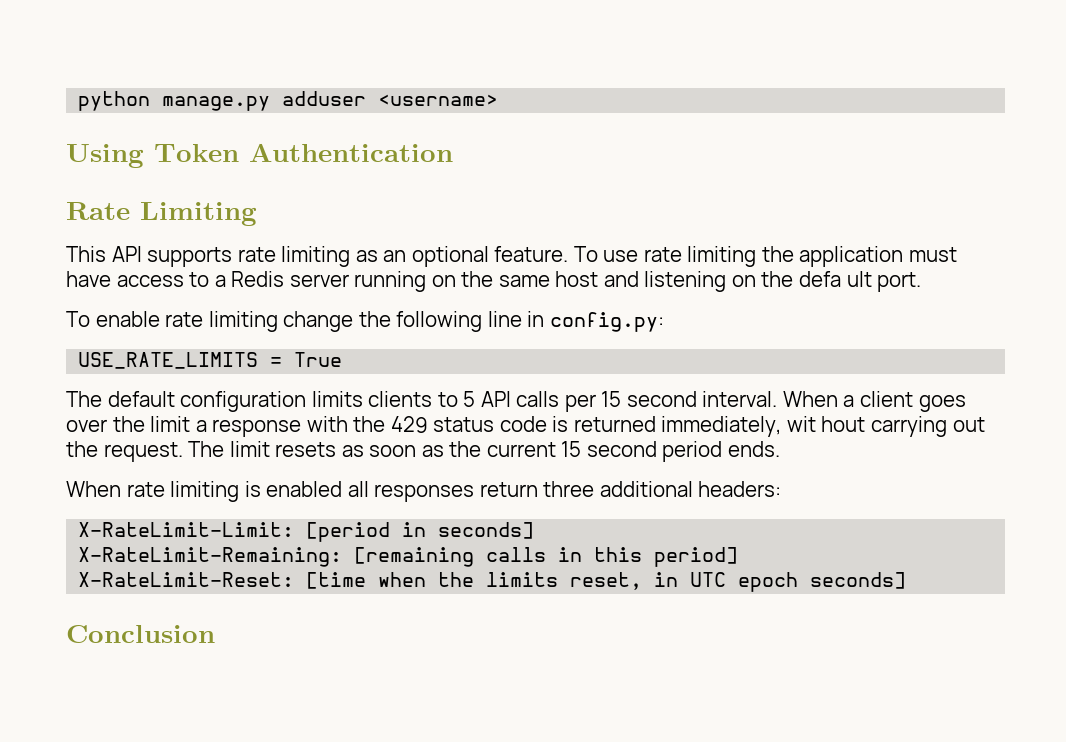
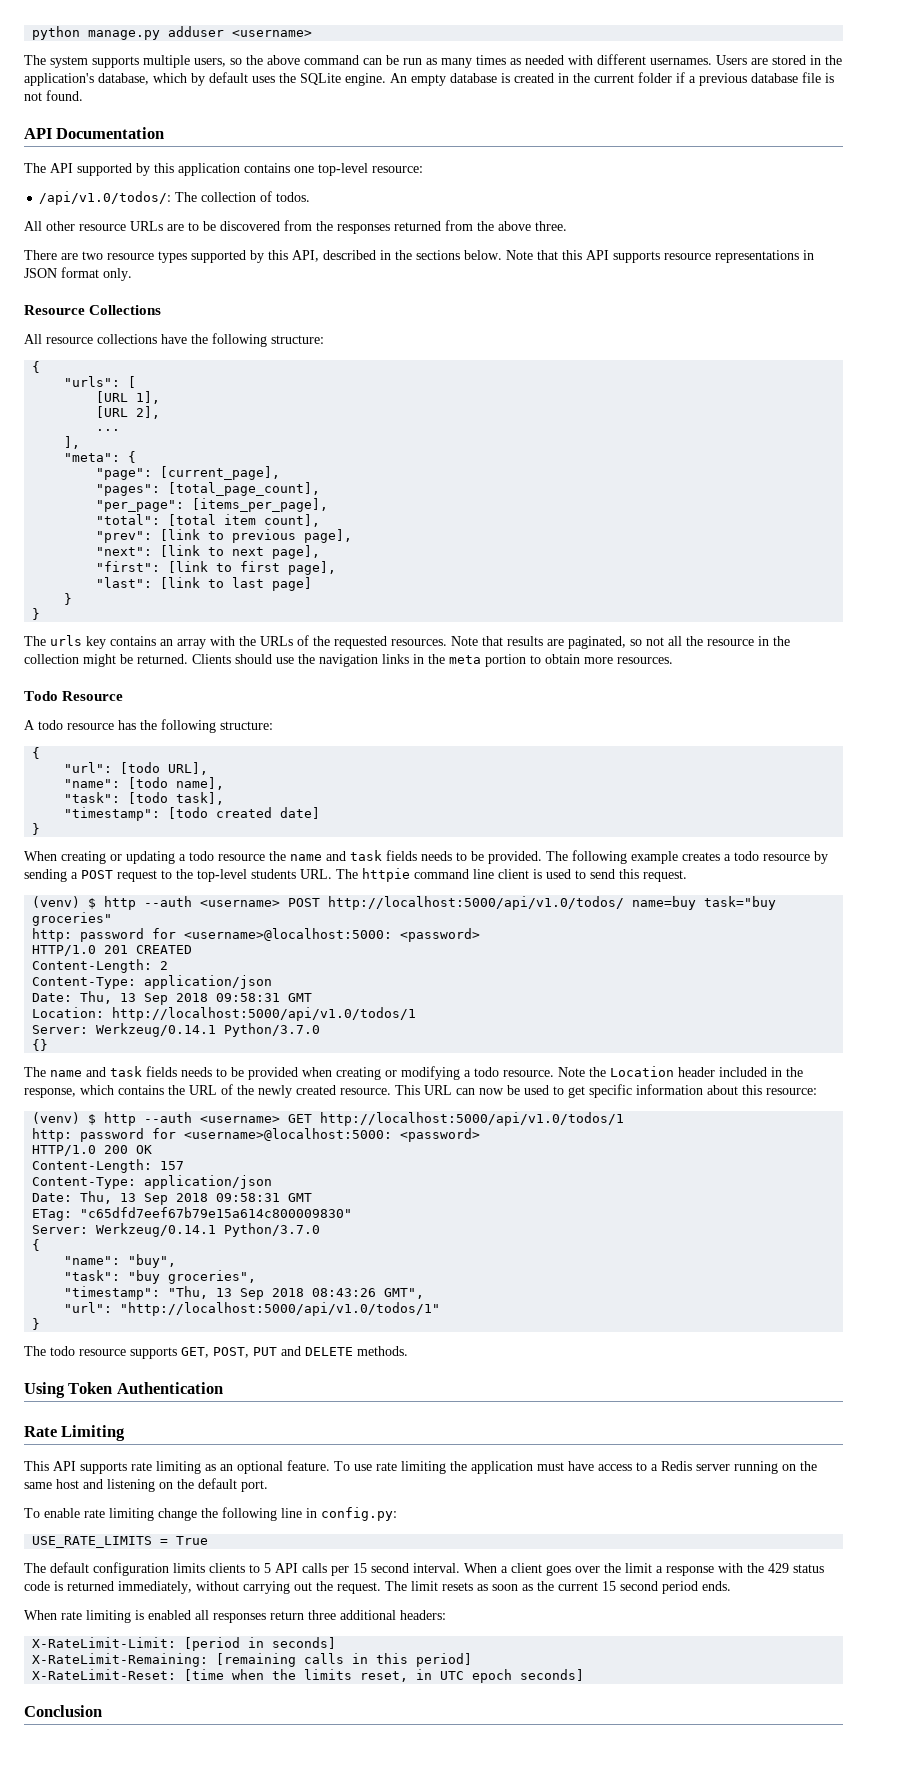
(499, 100) none -> [24,54,842,68] [24,72,834,86] [24,90,83,101] [24,127,165,139] [24,163,423,176] [39,191,311,205] [24,220,567,234] [24,250,814,263] [24,267,132,281] [24,305,162,315] [24,333,324,347] [32,361,41,373] [64,376,137,388] [96,391,161,404] [96,406,161,419] [96,429,121,431] [64,436,81,449] [64,451,137,463] [96,466,281,480] [96,482,321,496] [96,498,329,512] [96,514,321,527] [96,529,353,543] [96,545,321,559] [96,561,337,575] [96,577,313,591] [64,593,73,605] [32,608,41,620] [24,635,790,649] [24,654,673,667] [24,691,124,701] [24,719,273,733] [32,747,41,759] [64,762,209,775] [64,777,225,790] [64,792,225,805] [64,807,321,821] [32,823,41,835] [24,850,828,864] [24,868,687,882] [32,896,777,910] [32,912,113,926] [32,928,481,942] [32,945,193,956] [32,959,169,973] [32,975,273,989] [32,991,313,1005] [32,1007,417,1021] [32,1023,321,1037] [32,1039,49,1051] [24,1066,803,1080] [24,1084,817,1098] [32,1112,625,1126] [32,1128,481,1142] [32,1145,153,1156] [32,1159,185,1173] [32,1175,273,1189] [32,1191,313,1205] [32,1207,353,1221] [32,1223,321,1237] [32,1239,41,1251] [64,1254,177,1268] [64,1270,257,1284] [64,1286,425,1300] [64,1302,441,1316] [32,1318,41,1330] [24,1346,408,1359] // The system supports multiple users, so the above command can be run as many times as needed with different usernames. Users are stored in the application's database, which by default uses the SQLite engine. An empty database is created in the current folder if a previous database file is not found. // API Documentation // The API supported by this application contains one top-level resource: // /api/v1.0/todos/: The collection of todos. // All other resource URLs are to be discovered from the responses returned from the above three. // There are two resource types supported by this API, described in the sections below. Note that this API supports resource representations in JSON format only. // Resource Collections // All resource collections have the following structure: // { // "urls": [ // [URL 1], // [URL 2], // ... // ], // "meta": { // "page": [current_page], // "pages": [total_page_count], // "per_page": [items_per_page], // "total": [total item count], // "prev": [link to previous page], // "next": [link to next page], // "first": [link to first page], // "last": [link to last page] // } // } // The urls key contains an array with the URLs of the requested resources. Note that results are paginated, so not all the resource in the collection might be returned. Clients should use the navigation links in the meta portion to obtain more resources. // Todo Resource // A todo resource has the following structure: // { // "url": [todo URL], // "name": [todo name], // "task": [todo task], // "timestamp": [todo created date] // } // When creating or updating a todo resource the name and task fields needs to be provided. The following example creates a todo resource by sending a POST request to the top-level students URL. The httpie command line client is used to send this request. // (venv) $ http --auth <username> POST http://localhost:5000/api/v1.0/todos/ name=buy task="buy groceries" // http: password for <username>@localhost:5000: <password> // HTTP/1.0 201 CREATED // Content-Length: 2 // Content-Type: application/json // Date: Thu, 13 Sep 2018 09:58:31 GMT // Location: http://localhost:5000/api/v1.0/todos/1 // Server: Werkzeug/0.14.1 Python/3.7.0 // {} // The name and task fields needs to be provided when creating or modifying a todo resource. Note the Location header included in the response, which contains the URL of the newly created resource. This URL can now be used to get specific information about this resource: // (venv) $ http --auth <username> GET http://localhost:5000/api/v1.0/todos/1 // http: password for <username>@localhost:5000: <password> // HTTP/1.0 200 OK // Content-Length: 157 // Content-Type: application/json // Date: Thu, 13 Sep 2018 09:58:31 GMT // ETag: "c65dfd7eef67b79e15a614c800009830" // Server: Werkzeug/0.14.1 Python/3.7.0 // { // "name": "buy", // "task": "buy groceries", // "timestamp": "Thu, 13 Sep 2018 08:43:26 GMT", // "url": "http://localhost:5000/api/v1.0/todos/1" // } // The todo resource supports GET, POST, PUT and DELETE methods.
[799,271,872,287] defa ult -> [198,1478,237,1489] default
[786,416,866,432] wit hout -> [196,1581,239,1591] without

